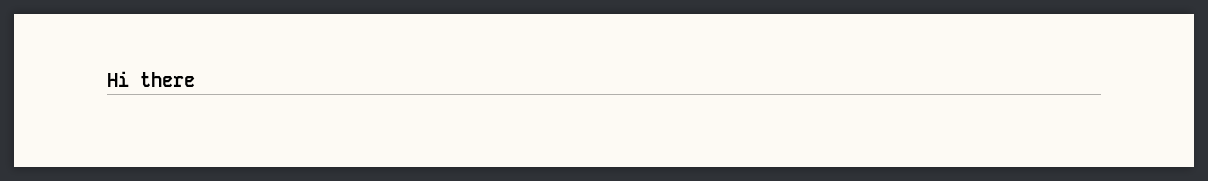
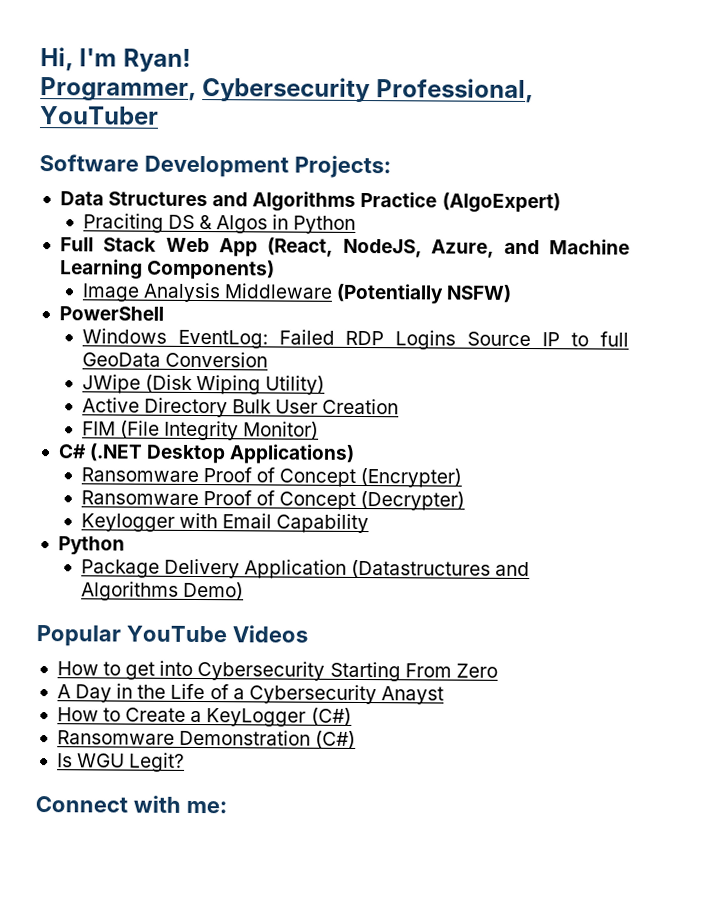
[107,71,195,87] Hi there -> [40,47,191,72] [40,77,534,104] [39,106,159,125] [39,154,391,179] [59,191,561,214] [82,213,357,234] [59,237,630,258] [59,259,276,280] [81,282,513,304] [58,306,164,321] [81,328,629,350] [81,351,268,368] [81,374,326,395] [81,397,400,418] [81,420,320,441] [57,443,356,464] [80,467,463,488] [80,490,466,511] [80,512,370,534] [57,536,125,555] [80,558,531,579] [80,581,244,601] [36,625,308,647] [56,660,498,682] [56,683,444,705] [56,707,352,727] [56,729,357,749] [56,752,186,772] [35,795,227,814] Hi, I'm Ryan! // Programmer, Cybersecurity Professional, YouTuber // Software Development Projects: // Data Structures and Algorithms Practice (AlgoExpert) // Praciting DS & Algos in Python // Full Stack Web App (React, NodeJS, Azure, and Machine Learning Components) // Image Analysis Middleware (Potentially NSFW) // PowerShell // Windows EventLog: Failed RDP Logins Source IP to full GeoData Conversion // JWipe (Disk Wiping Utility) // Active Directory Bulk User Creation // FIM (File Integrity Monitor) // C# (.NET Desktop Applications) // Ransomware Proof of Concept (Encrypter) // Ransomware Proof of Concept (Decrypter) // Keylogger with Email Capability // Python // Package Delivery Application (Datastructures and Algorithms Demo) // Popular YouTube Videos // How to get into Cybersecurity Starting From Zero // A Day in the Life of a Cybersecurity Anayst // How to Create a KeyLogger (C#) // Ransomware Demonstration (C#) // Is WGU Legit? // Connect with me:

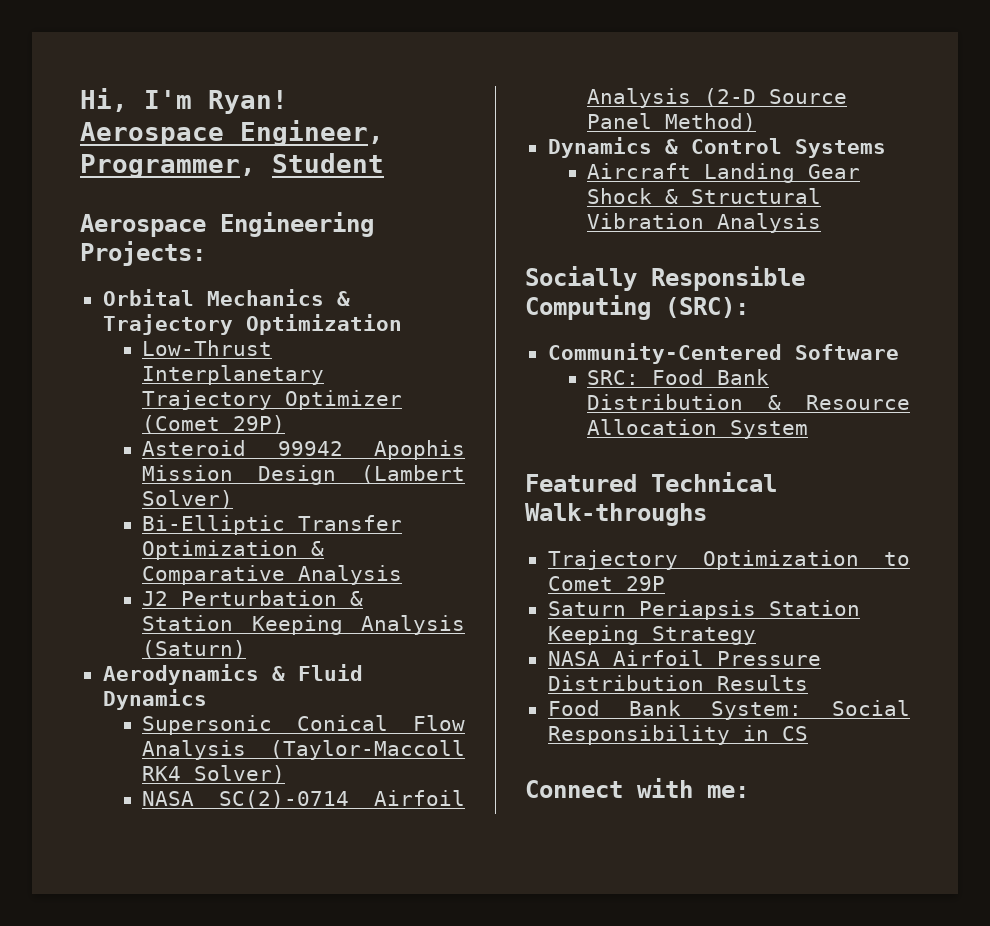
[40,77,534,104] [39,106,159,125] [39,154,391,179] [59,191,561,214] [82,213,357,234] [59,237,630,258] [59,259,276,280] [81,282,513,304] [58,306,164,321] [81,328,629,350] [81,351,268,368] [81,374,326,395] [81,397,400,418] [81,420,320,441] [57,443,356,464] [80,467,463,488] [80,490,466,511] [80,512,370,534] [57,536,125,555] [80,558,531,579] [80,581,244,601] [36,625,308,647] [56,660,498,682] [56,683,444,705] [56,707,352,727] [56,729,357,749] [56,752,186,772] Programmer, Cybersecurity Professional, YouTuber // Software Development Projects: // Data Structures and Algorithms Practice (AlgoExpert) // Praciting DS & Algos in Python // Full Stack Web App (React, NodeJS, Azure, and Machine Learning Components) // Image Analysis Middleware (Potentially NSFW) // PowerShell // Windows EventLog: Failed RDP Logins Source IP to full GeoData Conversion // JWipe (Disk Wiping Utility) // Active Directory Bulk User Creation // FIM (File Integrity Monitor) // C# (.NET Desktop Applications) // Ransomware Proof of Concept (Encrypter) // Ransomware Proof of Concept (Decrypter) // Keylogger with Email Capability // Python // Package Delivery Application (Datastructures and Algorithms Demo) // Popular YouTube Videos // How to get into Cybersecurity Starting From Zero // A Day in the Life of a Cybersecurity Anayst // How to Create a KeyLogger (C#) // Ransomware Demonstration (C#) // Is WGU Legit? -> [80,120,384,146] [80,153,384,178] [80,212,374,237] [80,241,206,266] [102,289,350,306] [102,314,402,335] [142,340,273,356] [142,365,325,385] [142,390,403,410] [142,415,286,434] [142,440,465,460] [142,465,465,485] [142,490,234,509] [142,515,403,535] [142,540,325,560] [142,565,403,585] [142,590,364,606] [142,615,465,635] [142,640,247,659] [102,664,363,685] [102,689,207,710] [142,715,465,735] [142,740,465,760] [142,765,286,784] [142,790,465,809] [587,88,848,108] [587,113,757,132] [547,137,886,158] [587,163,861,183] [587,188,822,204] [587,213,822,233] [525,266,805,291] [525,295,749,320] [547,343,899,364] [587,369,770,385] [587,394,910,410] [587,419,809,439] [525,472,777,492] [525,503,707,526] [547,550,910,570] [547,576,665,591] [547,600,860,620] [547,625,756,645] [547,650,821,666] [547,675,808,691] [547,700,910,720] [547,725,808,745] Aerospace Engineer, Programmer, Student // Aerospace Engineering Projects: // Orbital Mechanics & Trajectory Optimization // Low-Thrust Interplanetary Trajectory Optimizer (Comet 29P) // Asteroid 99942 Apophis Mission Design (Lambert Solver) // Bi-Elliptic Transfer Optimization & Comparative Analysis // J2 Perturbation & Station Keeping Analysis (Saturn) // Aerodynamics & Fluid Dynamics // Supersonic Conical Flow Analysis (Taylor-Maccoll RK4 Solver) // NASA SC(2)-0714 Airfoil Analysis (2-D Source Panel Method) // Dynamics & Control Systems // Aircraft Landing Gear Shock & Structural Vibration Analysis // Socially Responsible Computing (SRC): // Community-Centered Software // SRC: Food Bank Distribution & Resource Allocation System // Featured Technical Walk-throughs // Trajectory Optimization to Comet 29P // Saturn Periapsis Station Keeping Strategy // NASA Airfoil Pressure Distribution Results // Food Bank System: Social Responsibility in CS

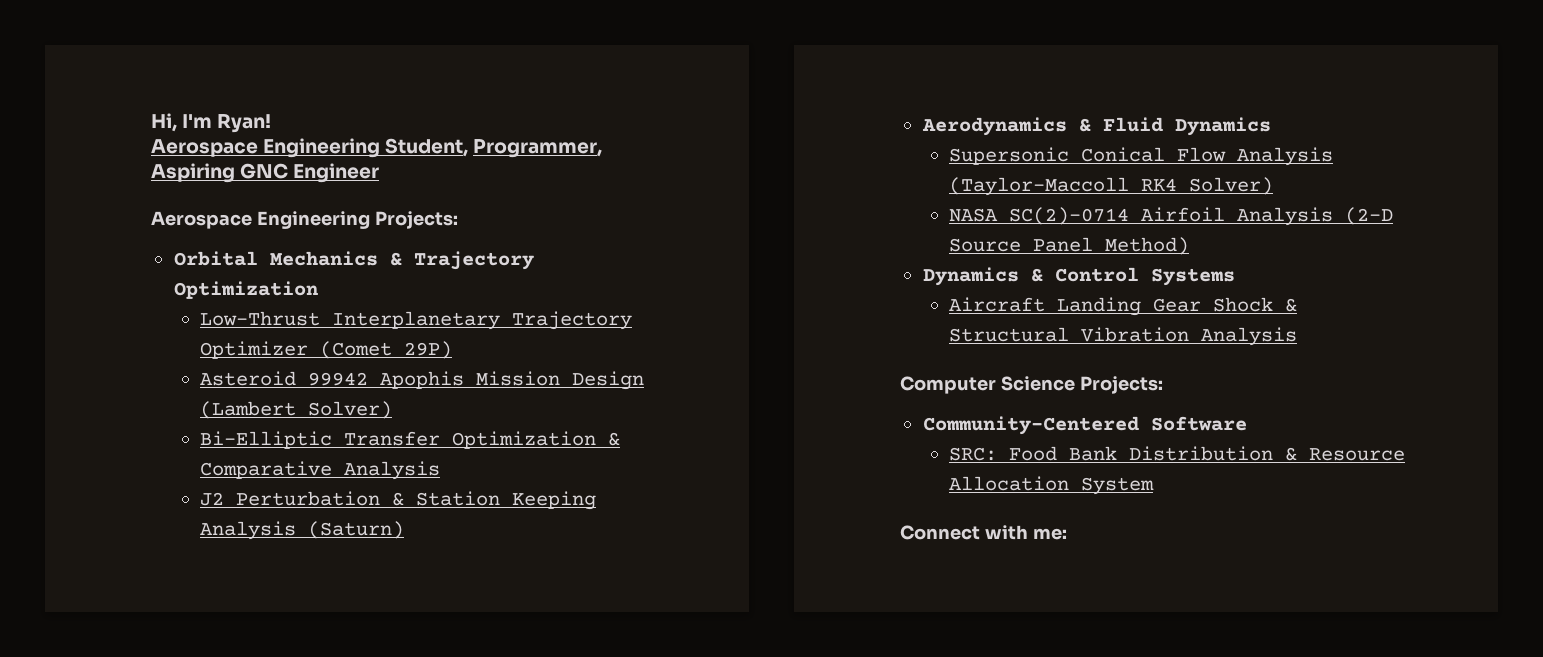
[240,120,384,146] [80,153,384,178] Engineer, Programmer, Student -> [263,138,603,158] [151,163,380,183] Engineering Student, Programmer, Aspiring GNC Engineer
[525,266,805,291] [525,295,749,320] Socially Responsible Computing (SRC): -> [900,376,1163,394] Computer Science Projects:
[525,472,777,492] [525,503,707,526] [547,550,910,570] [547,576,665,591] [547,600,860,620] [547,625,756,645] [547,650,821,666] [547,675,808,691] [547,700,910,720] [547,725,808,745] // Featured Technical Walk-throughs // Trajectory Optimization to Comet 29P // Saturn Periapsis Station Keeping Strategy // NASA Airfoil Pressure Distribution Results // Food Bank System: Social Responsibility in CS -> (1155, 486) none

